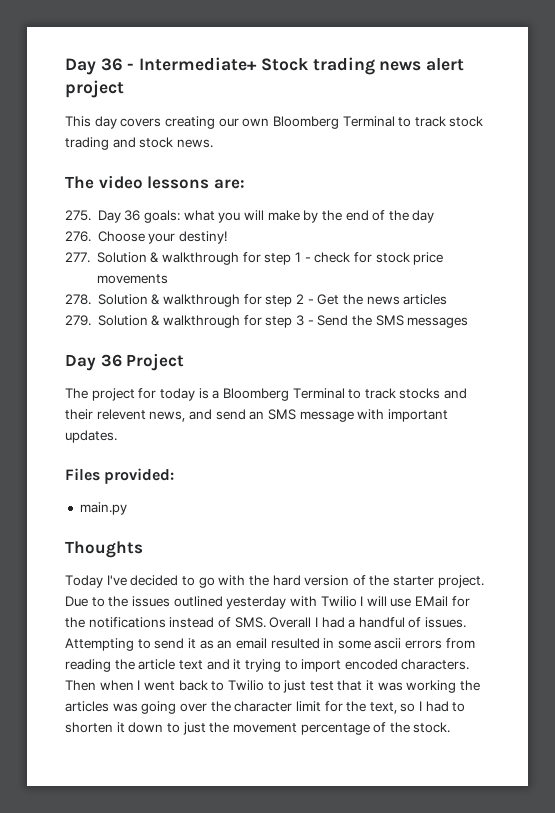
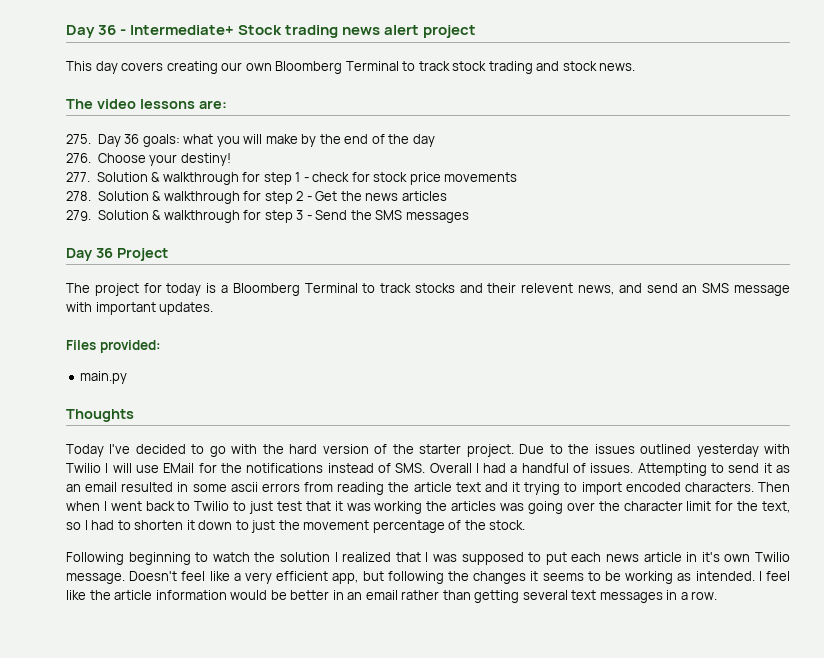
(451, 727) none -> [66,552,791,565] [66,571,791,584] [66,590,718,603] // Following beginning to watch the solution I realized that I was supposed to put each news article in it's own Twilio message. Doesn't feel like a very efficient app, but following the changes it seems to be working as intended. I feel like the article information would be better in an email rather than getting several text messages in a row.

